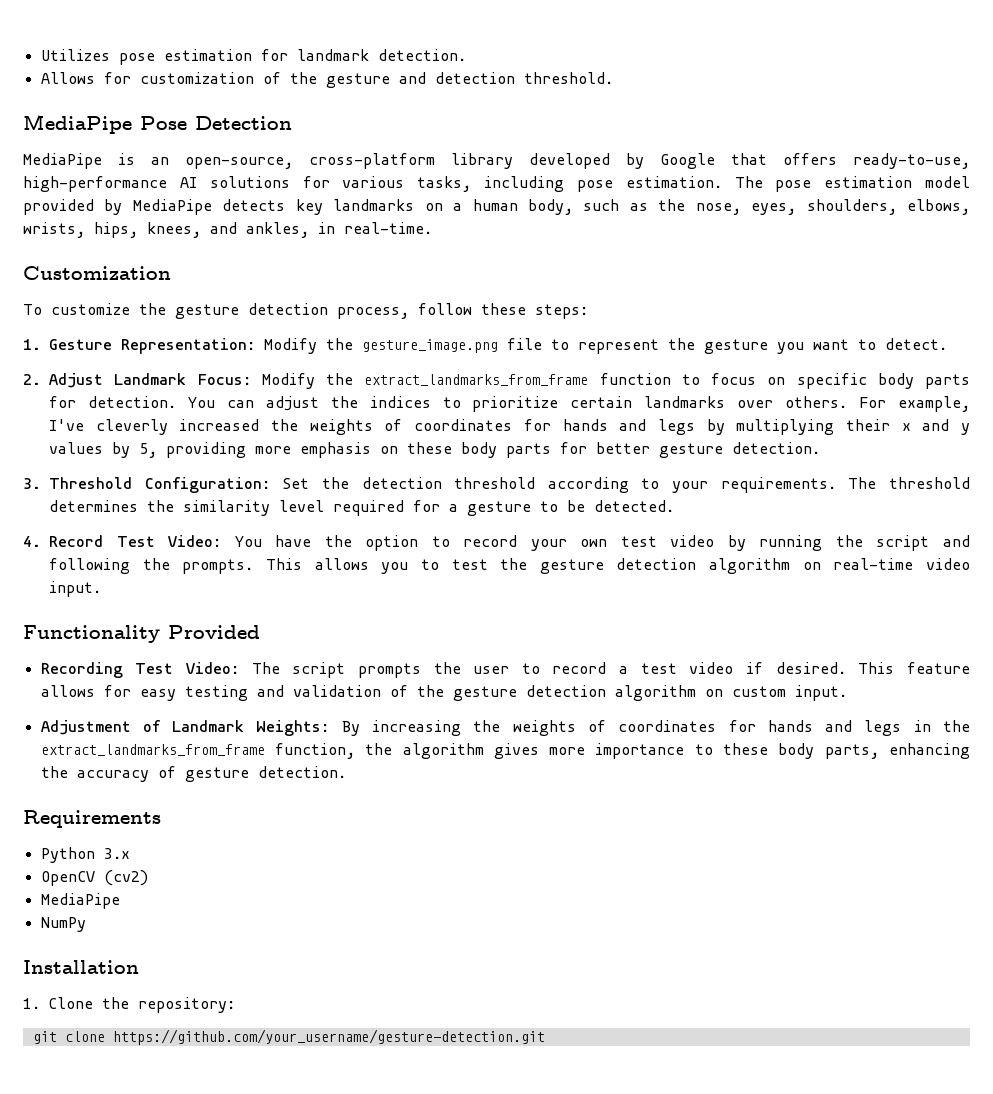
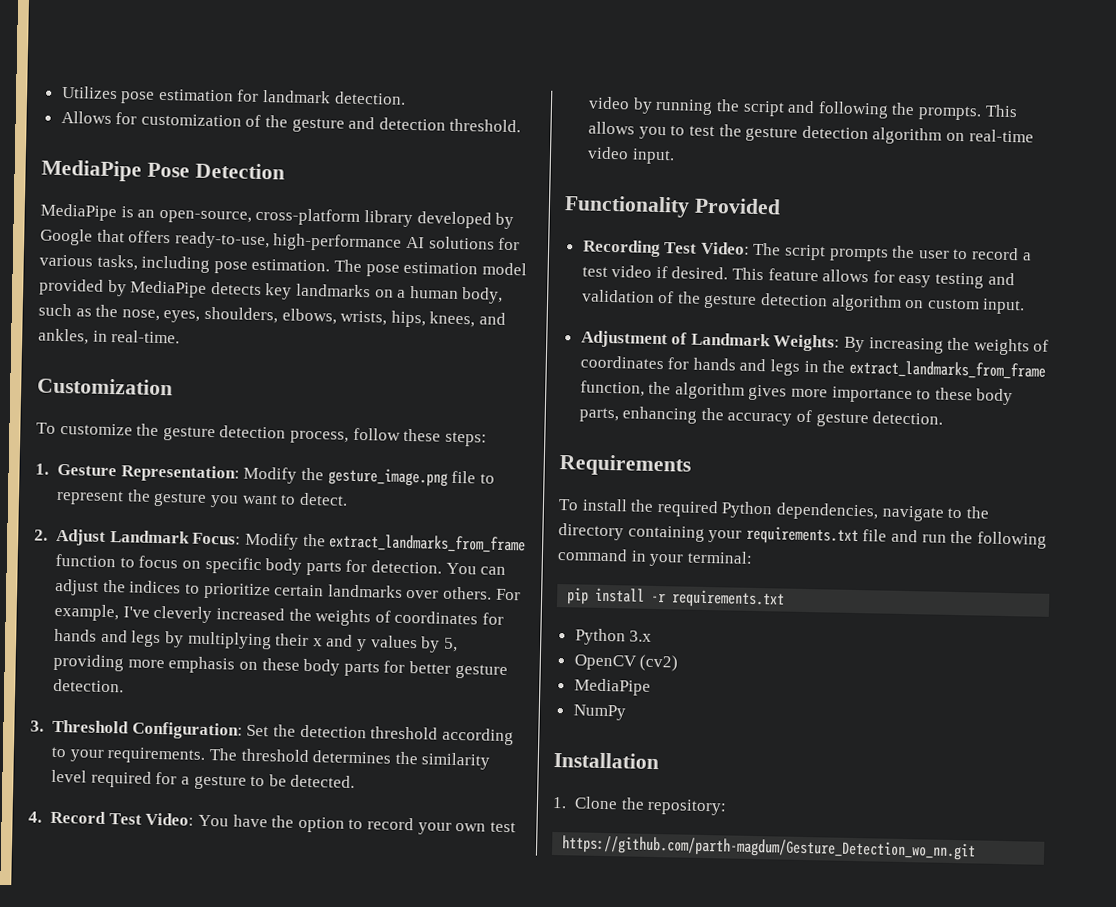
(161, 819) none -> [558,498,990,522] [558,523,1047,549] [557,548,753,567] [566,587,786,609] // To install the required Python dependencies, navigate to the directory containing your requirements.txt file and run the following command in your terminal: // pip install -r requirements.txt
[32,1029,545,1045] git clone https://github.com/your_username/gesture-detection.git -> [561,835,977,861] https://github.com/parth-magdum/Gesture_Detection_wo_nn.git

